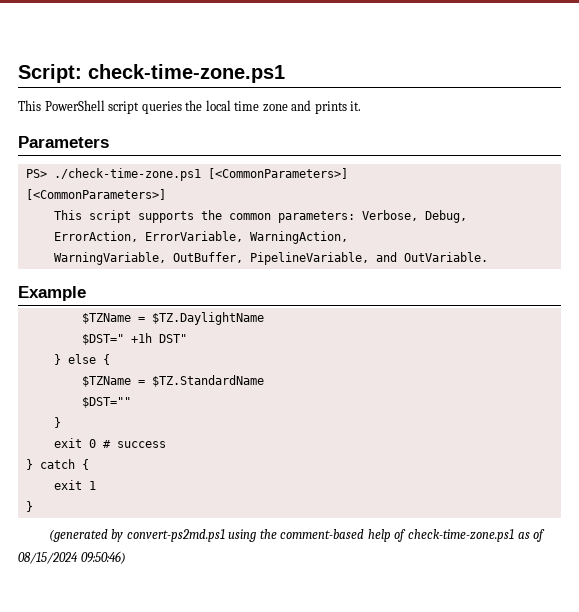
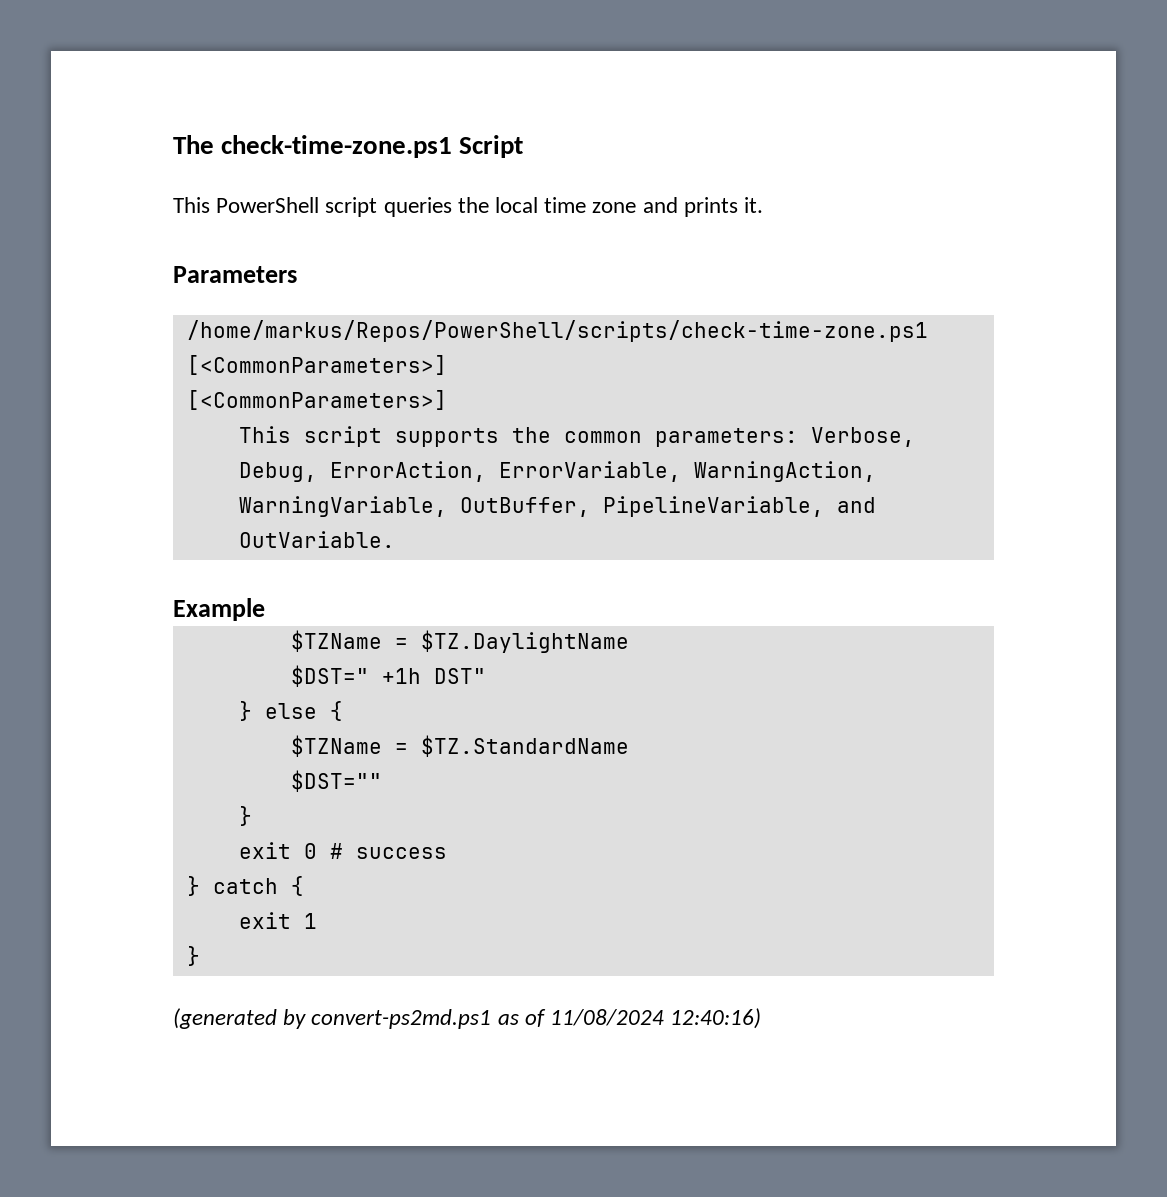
[18,64,285,83] Script: check-time-zone.ps1 -> [173,135,524,158] The check-time-zone.ps1 Script
[25,168,201,181] PS> ./check-time-zone.ps1 -> [186,320,928,342] /home/markus/Repos/PowerShell/scripts/check-time-zone.ps1
[228,529,546,542] [18,551,126,564] using the comment-based help of check-time-zone.ps1 as of 08/15/2024 09:50:46) -> [497,1008,762,1029] as of 11/08/2024 12:40:16)

